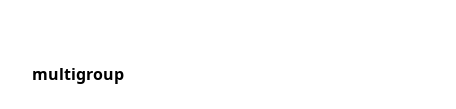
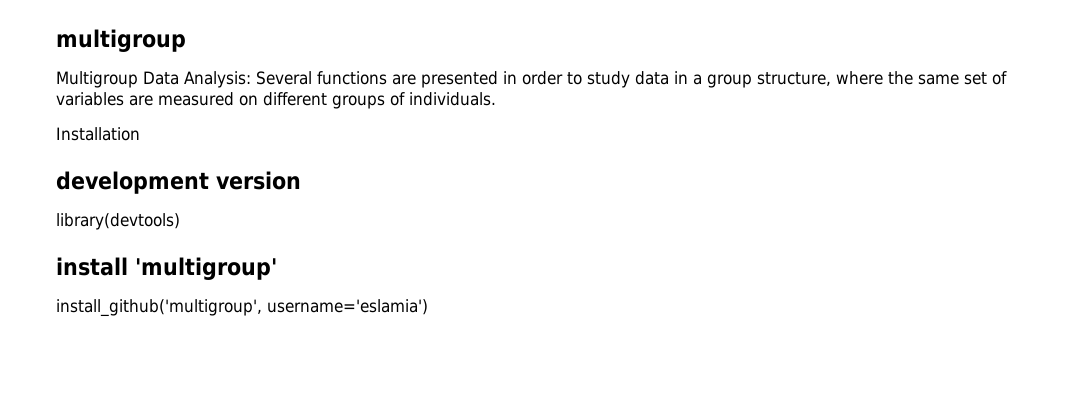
(124, 76) none -> [56,71,1007,88] [56,92,496,109] [56,127,140,141] [56,171,301,194] [56,213,180,230] [56,257,277,280] [56,299,428,317] // Multigroup Data Analysis: Several functions are presented in order to study data in a group structure, where the same set of variables are measured on different groups of individuals. // Installation // development version // library(devtools) // install 'multigroup' // install_github('multigroup', username='eslamia')

